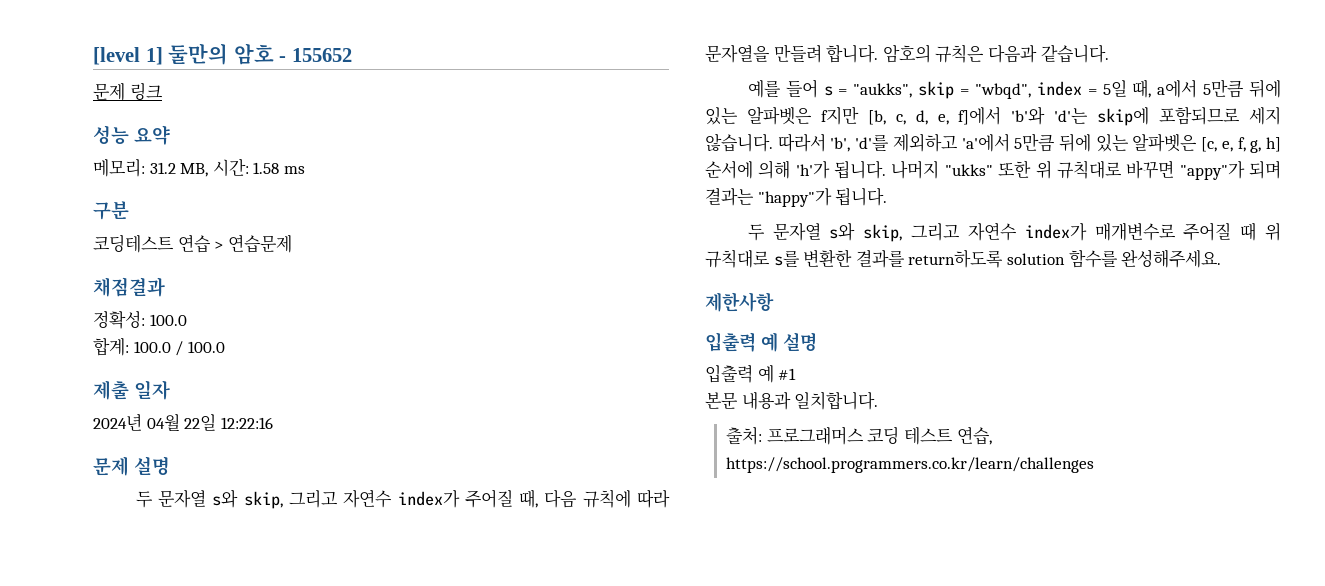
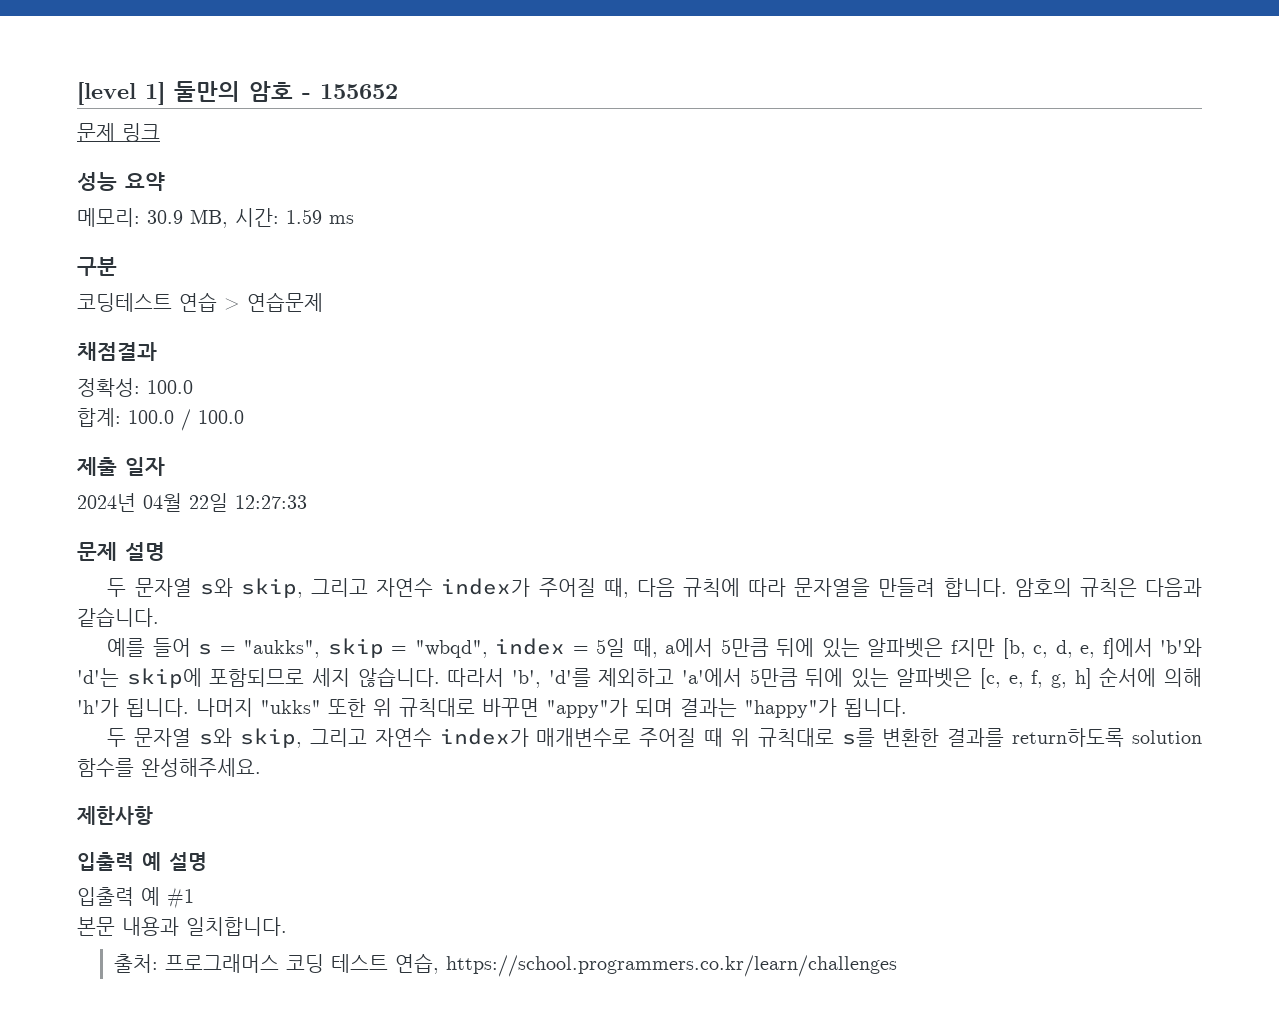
[149,162,176,174] 31.2 -> [147,210,183,224] 30.9
[253,162,280,174] 1.58 -> [286,209,322,224] 1.59
[220,417,273,429] 12:22:16 -> [235,495,307,509] 12:27:33

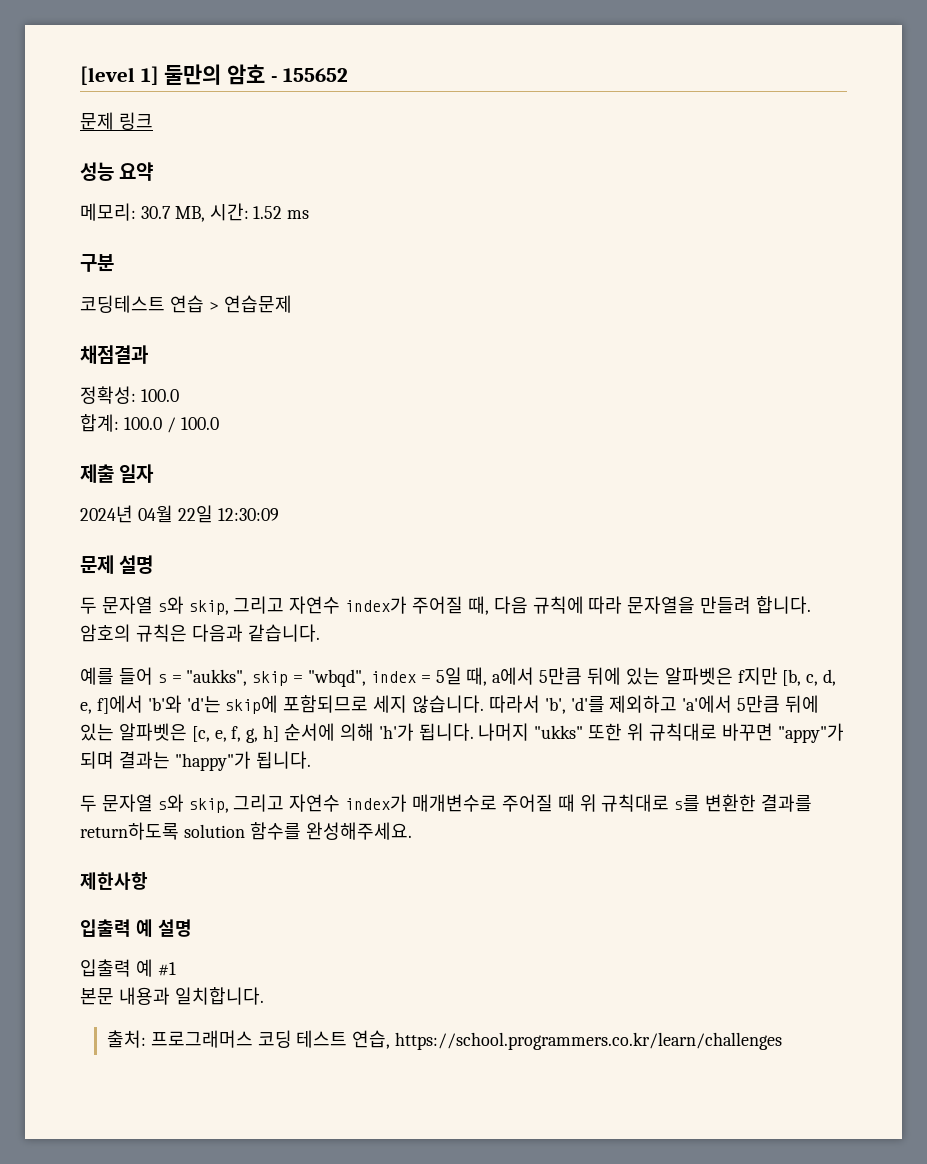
[147,210,183,224] 30.9 -> [140,206,171,219] 30.7
[286,209,322,224] 1.59 -> [253,206,283,219] 1.52
[235,495,307,509] 12:27:33 -> [217,508,279,521] 12:30:09

